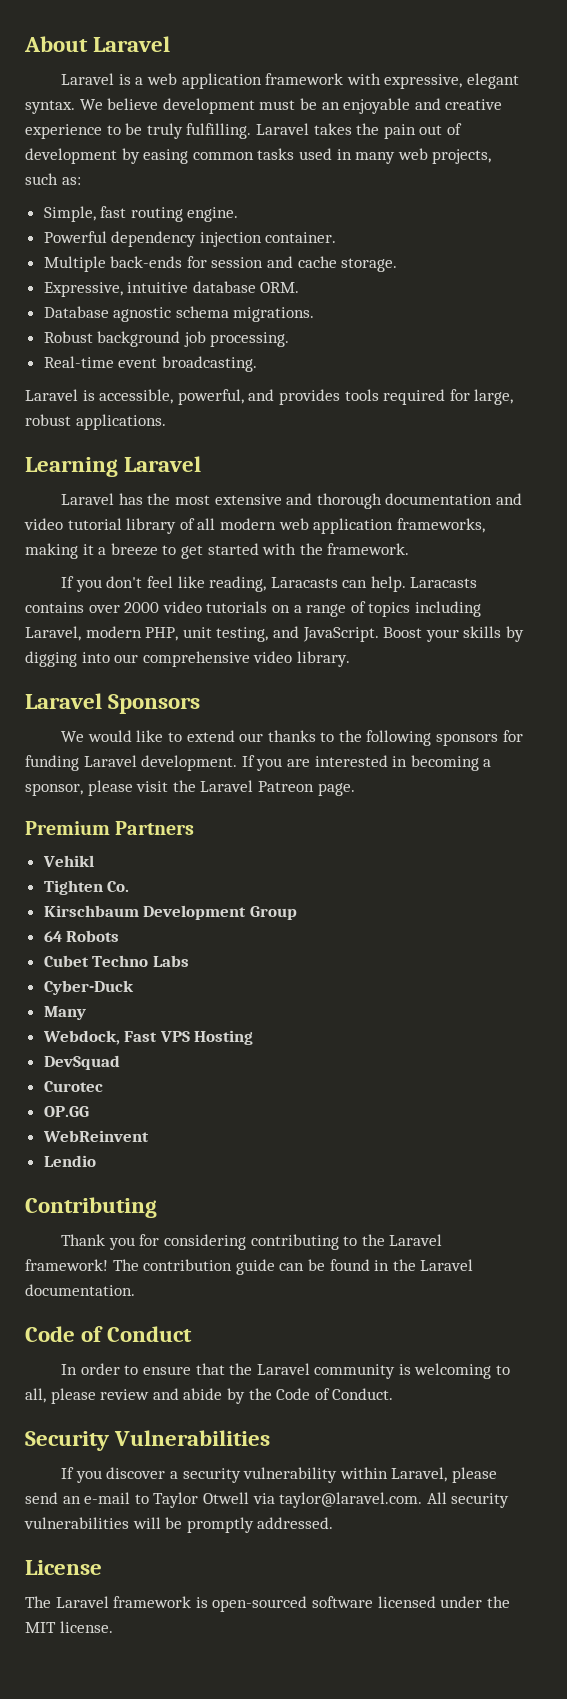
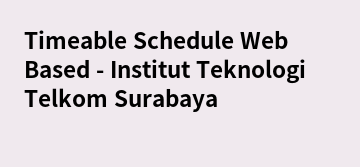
[24,36,171,52] [61,73,519,89] [25,98,503,114] [25,123,462,139] [25,148,492,164] [25,173,81,185] [43,206,239,222] [43,231,337,247] [43,256,398,272] [43,281,300,297] [43,306,315,322] [43,331,290,347] [43,356,257,372] [25,389,514,405] [25,414,166,430] [25,456,202,477] [61,493,522,509] [24,518,485,534] [25,543,410,559] [61,576,478,592] [25,601,481,617] [25,626,524,642] [25,651,350,667] [25,693,201,714] [61,730,523,746] [25,755,492,771] [25,780,355,796] [25,821,195,835] [42,855,94,867] [43,880,130,895] [43,905,297,920] [43,930,120,942] [43,955,189,967] [43,980,134,995] [43,1006,86,1020] [42,1030,254,1045] [43,1055,120,1070] [43,1081,103,1092] [43,1106,89,1117] [42,1130,149,1142] [43,1155,96,1167] [25,1197,157,1218] [61,1234,443,1250] [25,1259,474,1275] [25,1284,135,1296] [25,1326,193,1342] [61,1363,511,1379] [25,1388,394,1404] [25,1430,271,1451] [61,1467,497,1483] [25,1492,510,1508] [24,1517,334,1533] [25,1560,102,1575] [25,1596,510,1612] [25,1621,113,1633] About Laravel // Laravel is a web application framework with expressive, elegant syntax. We believe development must be an enjoyable and creative experience to be truly fulfilling. Laravel takes the pain out of development by easing common tasks used in many web projects, such as: // Simple, fast routing engine. // Powerful dependency injection container. // Multiple back-ends for session and cache storage. // Expressive, intuitive database ORM. // Database agnostic schema migrations. // Robust background job processing. // Real-time event broadcasting. // Laravel is accessible, powerful, and provides tools required for large, robust applications. // Learning Laravel // Laravel has the most extensive and thorough documentation and video tutorial library of all modern web application frameworks, making it a breeze to get started with the framework. // If you don't feel like reading, Laracasts can help. Laracasts contains over 2000 video tutorials on a range of topics including Laravel, modern PHP, unit testing, and JavaScript. Boost your skills by digging into our comprehensive video library. // Laravel Sponsors // We would like to extend our thanks to the following sponsors for funding Laravel development. If you are interested in becoming a sponsor, please visit the Laravel Patreon page. // Premium Partners // Vehikl // Tighten Co. // Kirschbaum Development Group // 64 Robots // Cubet Techno Labs // Cyber-Duck // Many // Webdock, Fast VPS Hosting // DevSquad // Curotec // OP.GG // WebReinvent // Lendio // Contributing // Thank you for considering contributing to the Laravel framework! The contribution guide can be found in the Laravel documentation. // Code of Conduct // In order to ensure that the Laravel community is welcoming to all, please review and abide by the Code of Conduct. // Security Vulnerabilities // If you discover a security vulnerability within Laravel, please send an e-mail to Taylor Otwell via taylor@laravel.com. All security vulnerabilities will be promptly addressed. // License // The Laravel framework is open-sourced software licensed under the MIT license. -> [24,30,289,49] [24,59,307,84] [24,88,219,112] Timeable Schedule Web Based - Institut Teknologi Telkom Surabaya

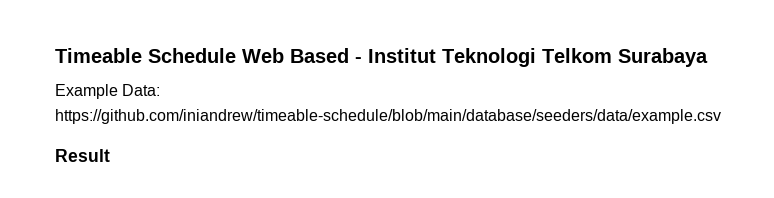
(219, 100) none -> [55,84,161,99] [55,109,721,124] [55,149,110,162] // Example Data: https://github.com/iniandrew/timeable-schedule/blob/main/database/seeders/data/example.csv // Result

